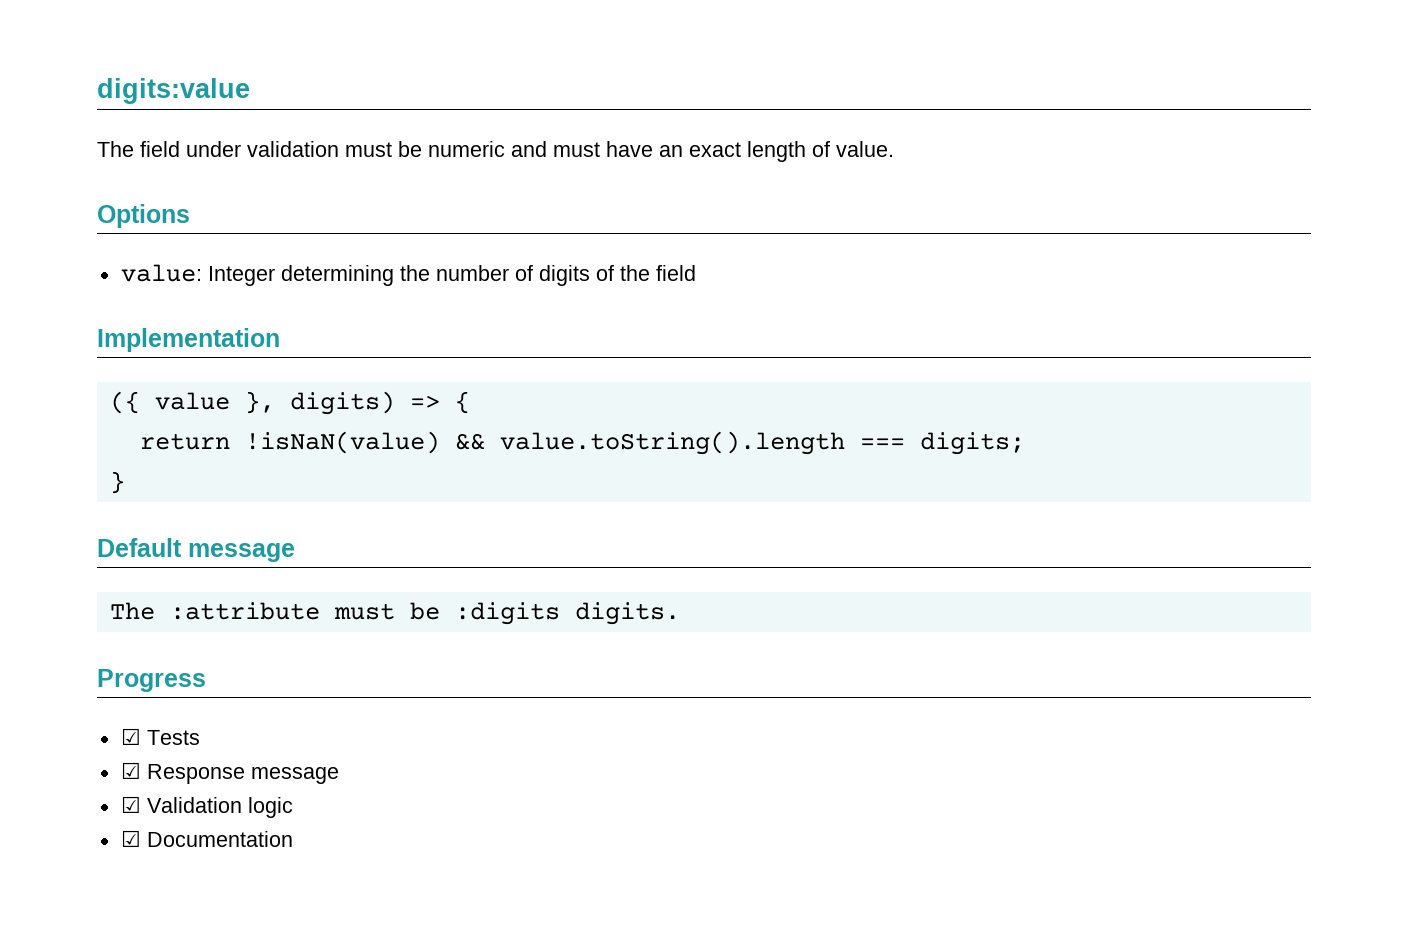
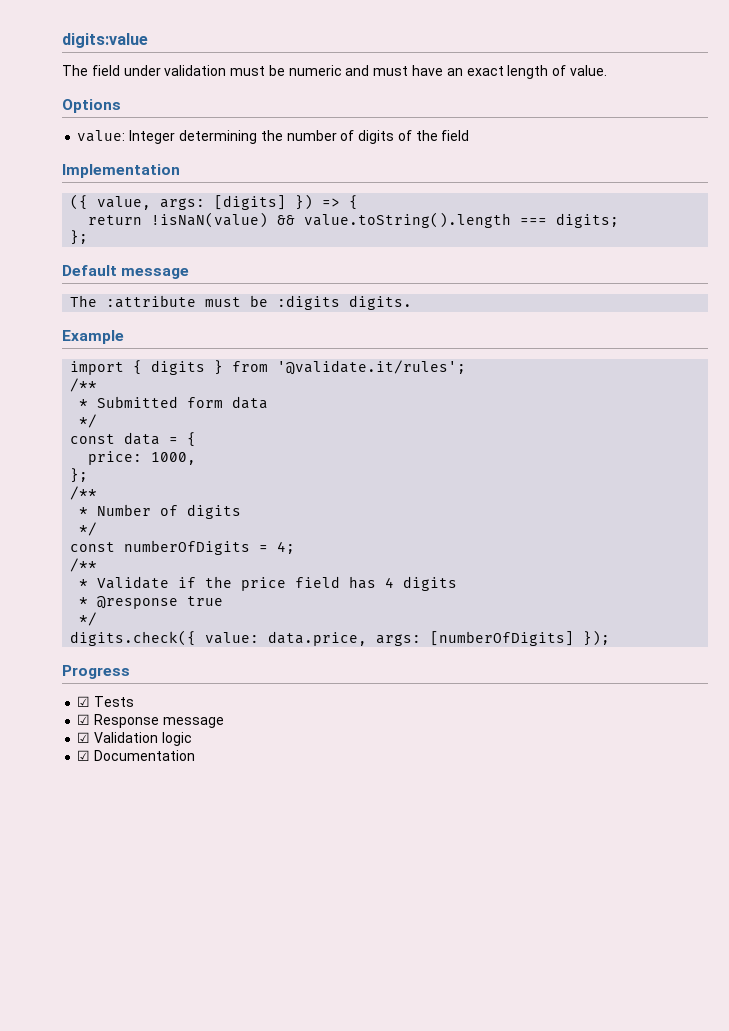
[154,391,395,415] value }, digits) -> [97,194,314,210] value, args: [digits] })
[109,471,125,494] } -> [70,230,89,245] };
(680, 613) none -> [62,330,124,344] [70,360,467,375] [70,378,98,392] [79,396,269,409] [79,414,98,428] [70,432,197,447] [88,451,197,465] [70,468,89,483] [70,486,98,500] [79,504,242,519] [79,522,98,536] [70,540,296,555] [70,558,98,572] [79,576,458,591] [79,596,224,609] [79,612,98,626] [70,630,611,646] // Example // import { digits } from '@validate.it/rules'; // /** // * Submitted form data // */ // const data = { // price: 1000, // }; // /** // * Number of digits // */ // const numberOfDigits = 4; // /** // * Validate if the price field has 4 digits // * @response true // */ // digits.check({ value: data.price, args: [numberOfDigits] });

